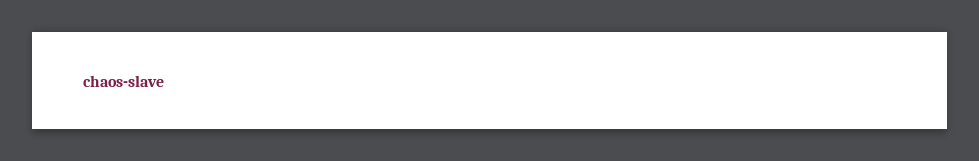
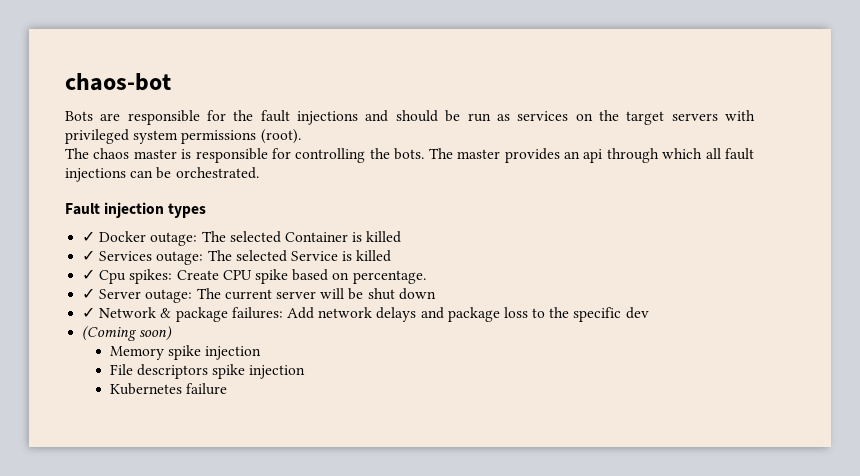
[83,75,164,87] chaos-slave -> [65,73,171,91] [65,110,756,125] [65,129,301,144] [65,148,754,163] [65,167,259,182] [65,202,207,218] [82,231,402,246] [82,250,392,265] [82,269,426,284] [82,288,436,303] [82,307,649,322] [82,326,173,341] [109,345,262,360] [109,364,306,379] [109,383,227,395] chaos-bot // Bots are responsible for the fault injections and should be run as services on the target servers with privileged system permissions (root). // The chaos master is responsible for controlling the bots. The master provides an api through which all fault injections can be orchestrated. // Fault injection types // ✓ Docker outage: The selected Container is killed // ✓ Services outage: The selected Service is killed // ✓ Cpu spikes: Create CPU spike based on percentage. // ✓ Server outage: The current server will be shut down // ✓ Network & package failures: Add network delays and package loss to the specific dev // (Coming soon) // Memory spike injection // File descriptors spike injection // Kubernetes failure

